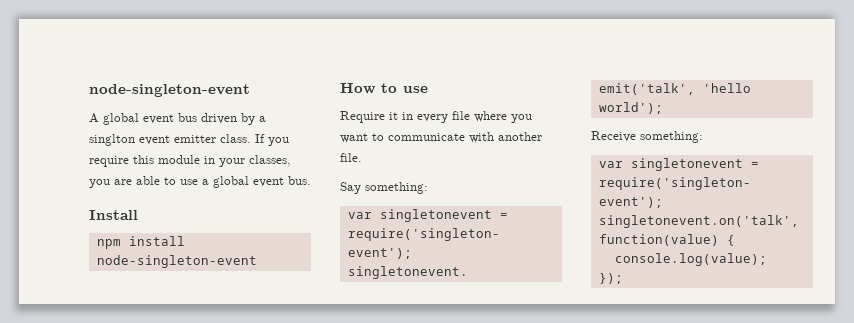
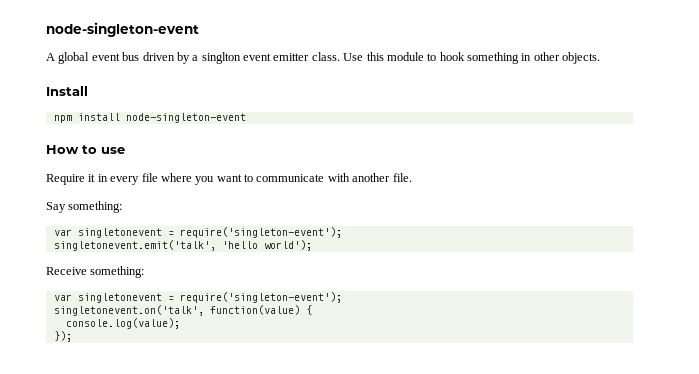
[255,134,289,146] [89,155,291,167] [89,176,311,188] If you require this module in your classes, you are able to use a global event bus. -> [343,52,601,64] Use this module to hook something in other objects.

